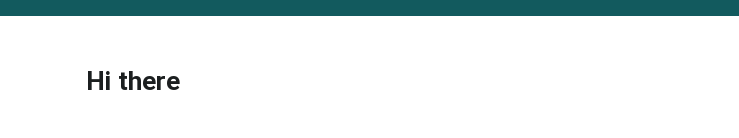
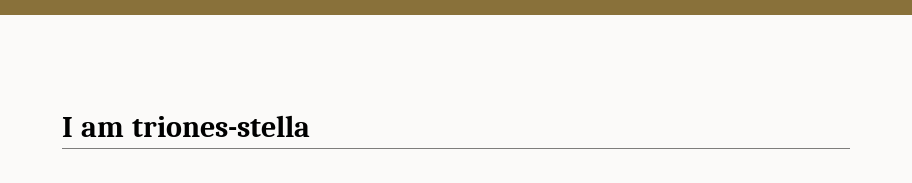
[86,71,181,90] Hi there -> [62,115,310,137] I am triones-stella

